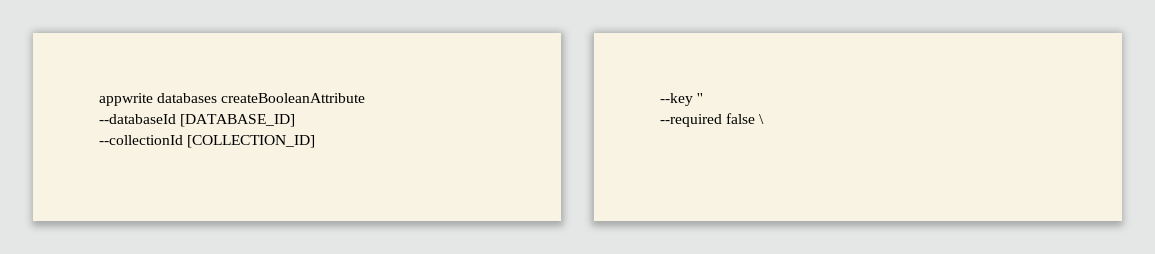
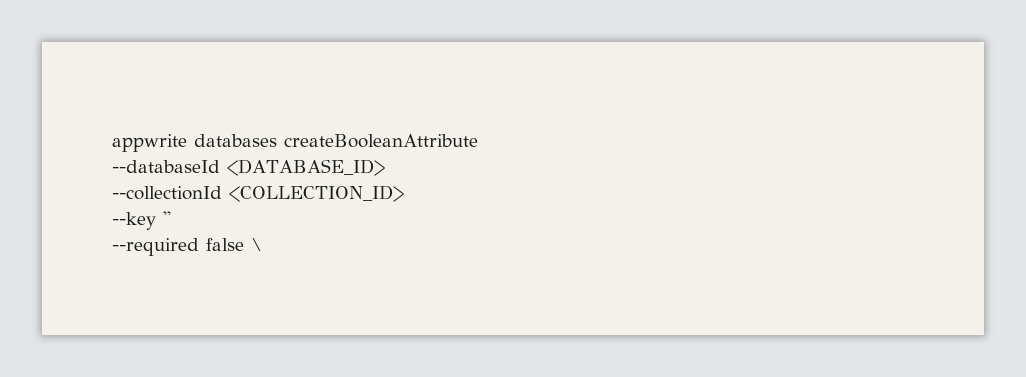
[180,114,296,127] [DATABASE_ID] -> [227,159,385,176] <DATABASE_ID>
[187,135,316,148] [COLLECTION_ID] -> [229,185,404,202] <COLLECTION_ID>

